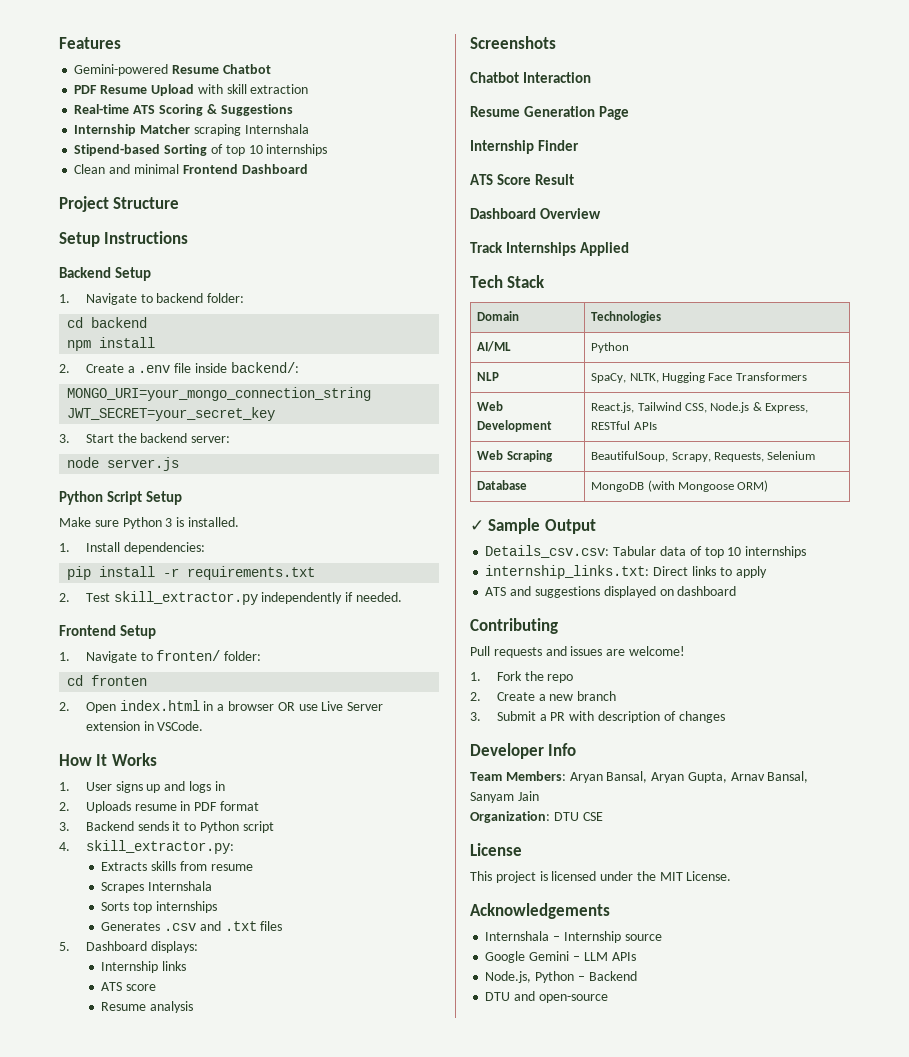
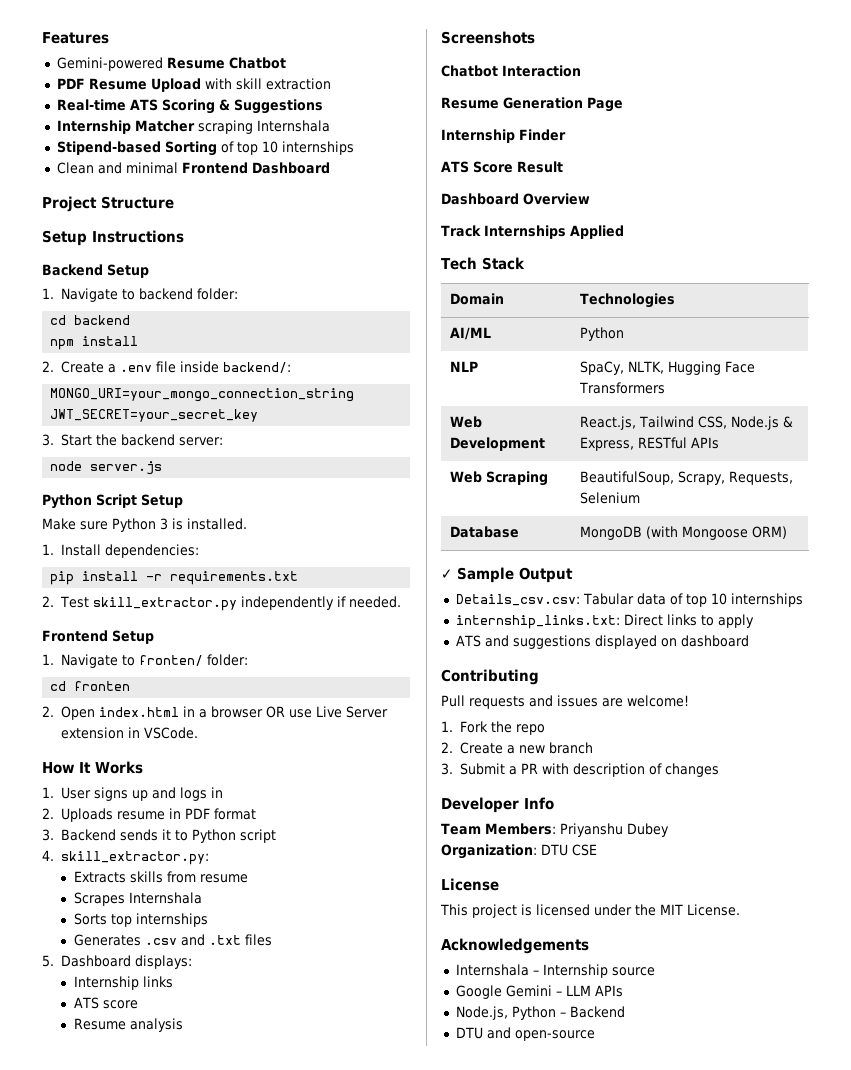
[569,771,809,783] [470,791,539,803] Aryan Bansal, Aryan Gupta, Arnav Bansal, Sanyam Jain -> [559,823,669,837] Priyanshu Dubey

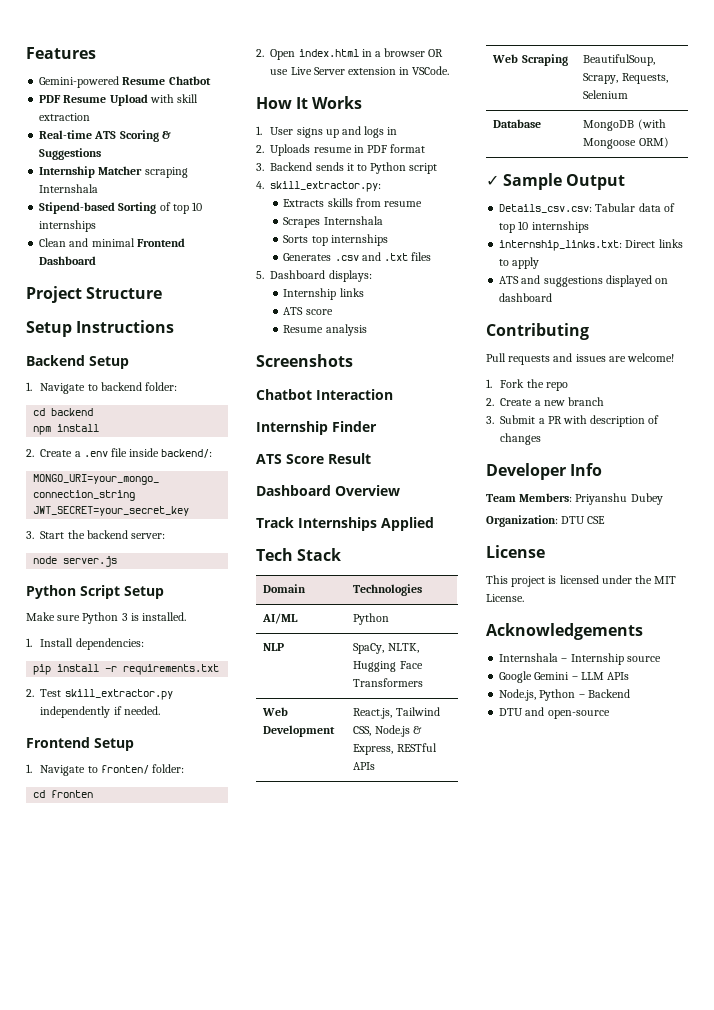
[441,97,623,112] // Resume Generation Page -> (393, 394) none

